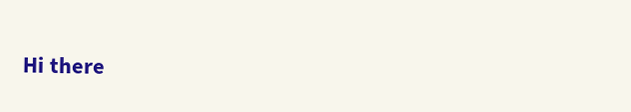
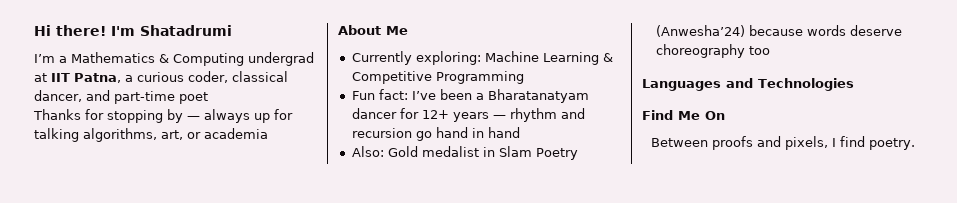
[49,56,106,74] there -> [56,25,232,36] [34,52,314,66] [34,71,288,83] [34,90,208,104] [33,109,293,123] [34,128,268,142] [338,25,408,35] [351,51,613,65] [351,71,524,84] [351,89,589,103] [351,108,585,122] [351,127,520,141] [351,146,578,160] [655,25,902,37] [655,44,770,58] [642,78,854,91] [642,110,725,120] [650,136,915,150] there! I'm Shatadrumi // I’m a Mathematics & Computing undergrad at IIT Patna, a curious coder, classical dancer, and part-time poet // Thanks for stopping by — always up for talking algorithms, art, or academia // About Me // Currently exploring: Machine Learning & Competitive Programming // Fun fact: I’ve been a Bharatanatyam dancer for 12+ years — rhythm and recursion go hand in hand // Also: Gold medalist in Slam Poetry (Anwesha’24) because words deserve choreography too // Languages and Technologies // Find Me On // Between proofs and pixels, I find poetry.

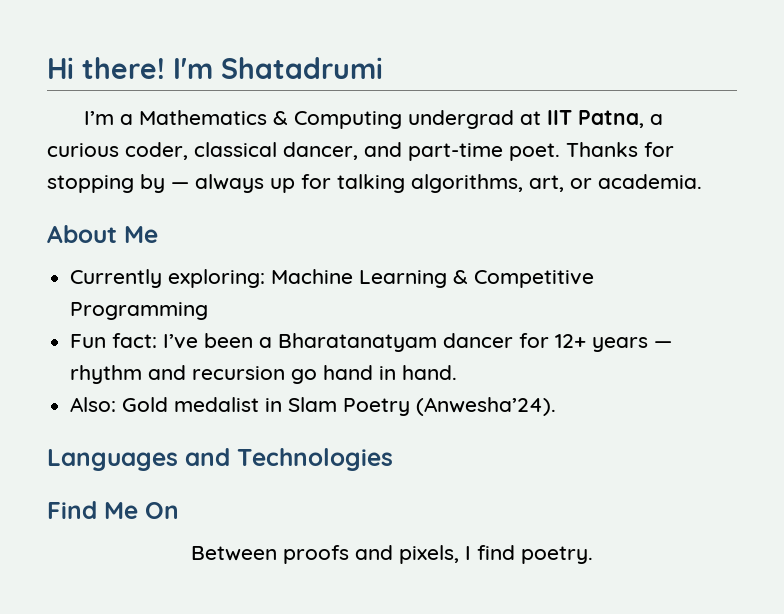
[179,92,208,104] poet // -> [509,143,560,161] poet.
[204,128,268,139] academia -> [598,174,702,189] academia.
[487,127,520,138] hand -> [402,365,458,380] hand.
[655,25,902,37] [655,44,770,58] (Anwesha’24) because words deserve choreography too -> [416,397,557,416] (Anwesha’24).

